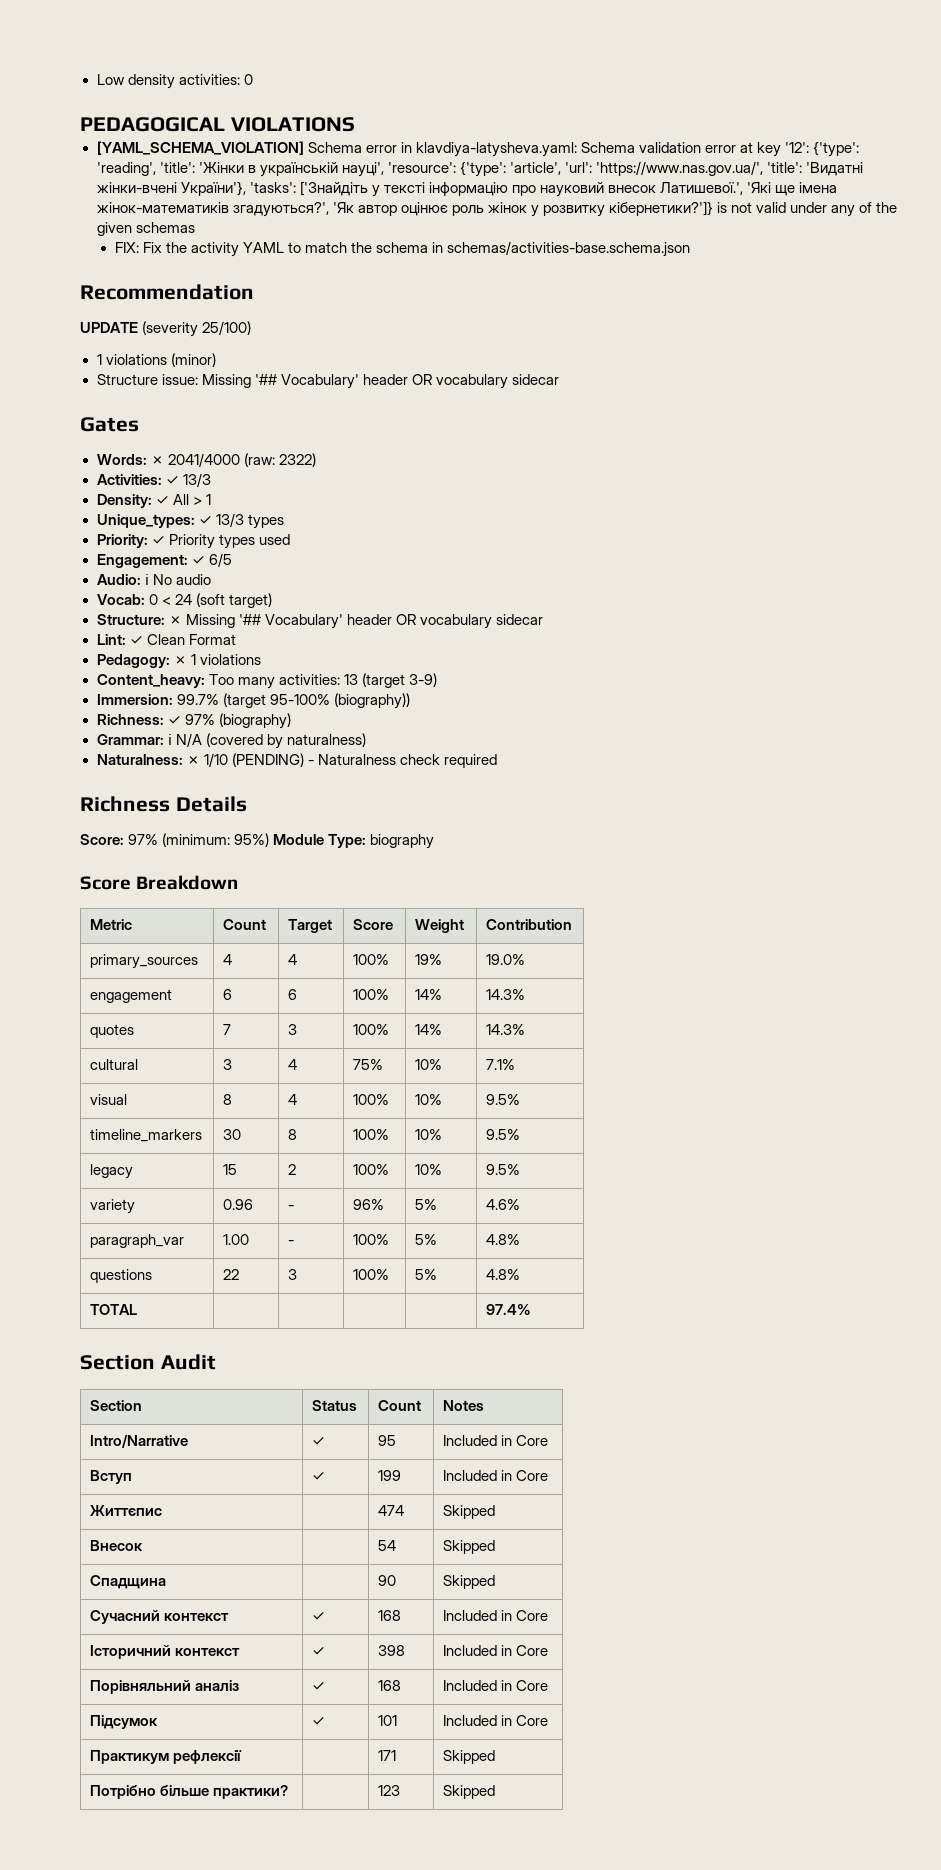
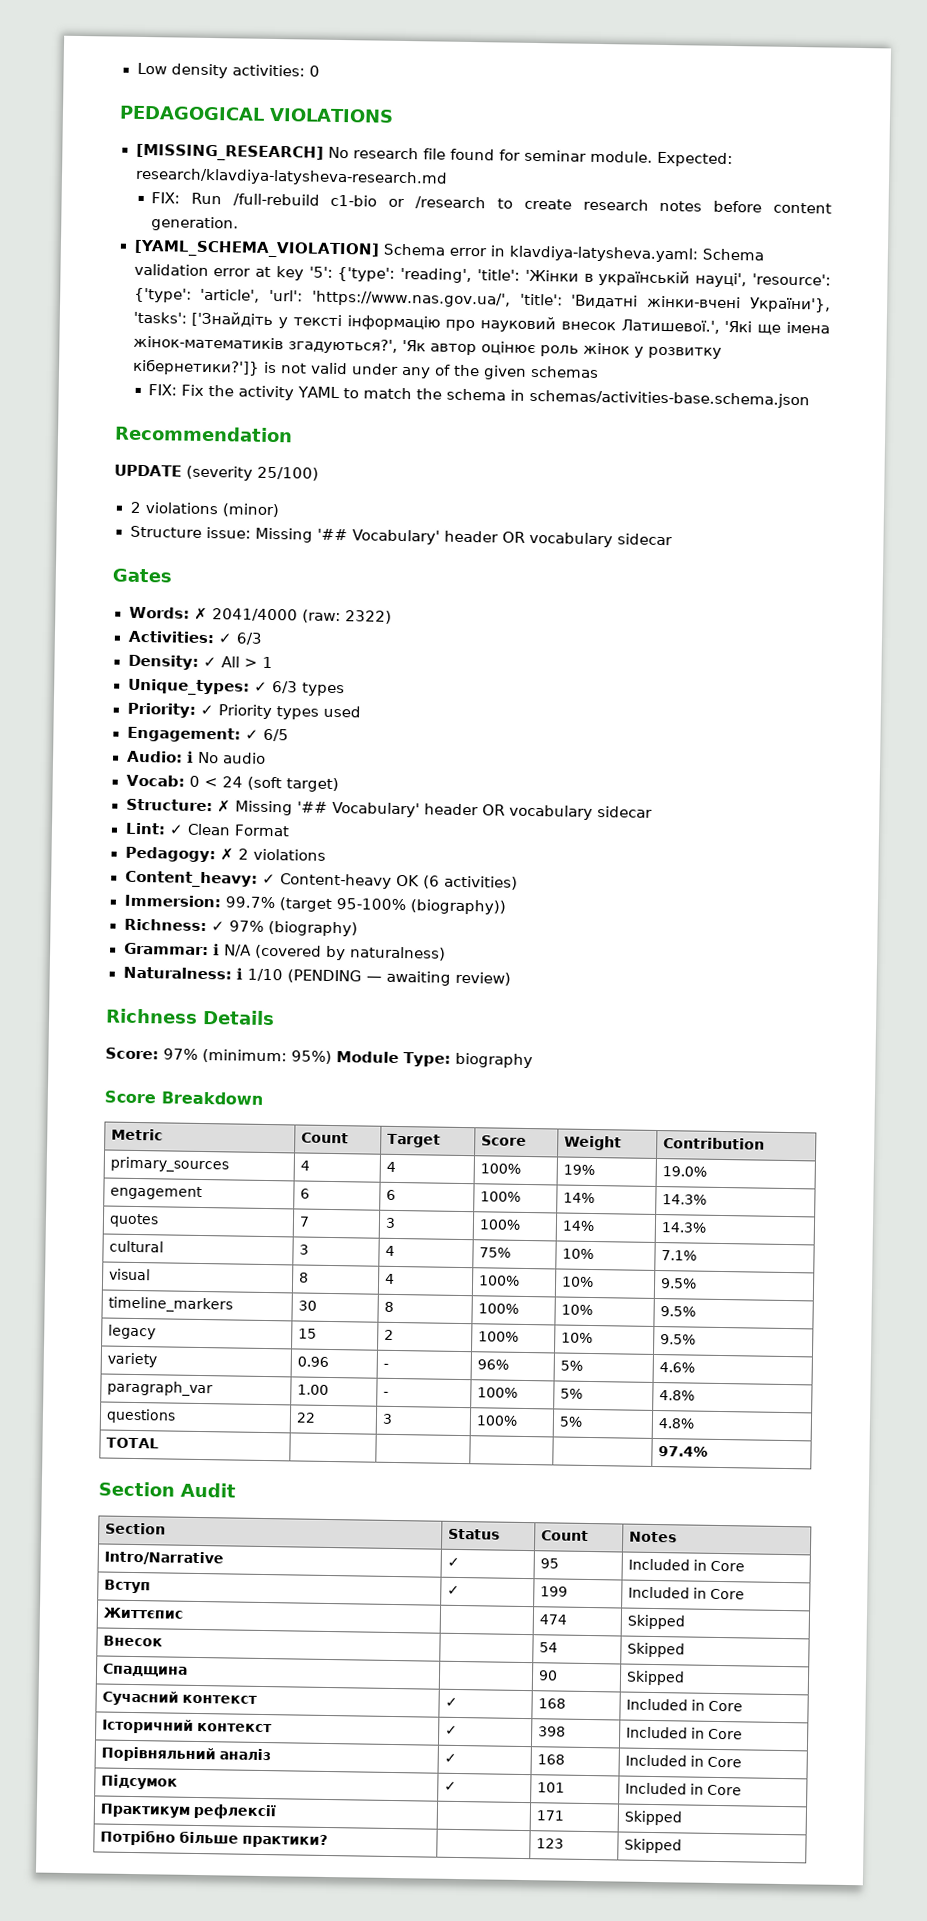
(355, 124) none -> [135,143,733,168] [134,167,448,187] [151,192,832,214] [151,216,240,232] // [MISSING_RESEARCH] No research file found for seminar module. Expected: research/klavdiya-latysheva-research.md // FIX: Run /full-rebuild c1-bio or /research to create research notes before content generation.
[784,142,809,153] '12': -> [308,266,333,278] '5':
[96,354,102,365] 1 -> [129,501,142,513] 2
[182,473,211,487] 13/3 -> [235,632,263,645] 6/3
[215,513,244,527] 13/3 -> [271,681,298,694] 6/3
[190,654,196,665] 1 -> [237,848,249,860] 2
[208,673,437,689] Too many activities: 13 (target 3-9) -> [261,873,518,890] ✓ Content-heavy OK (6 activities)
[186,753,497,768] ✗ 1/10 (PENDING) - Naturalness check required -> [235,967,511,986] ℹ 1/10 (PENDING — awaiting review)

